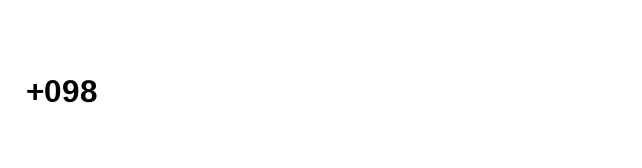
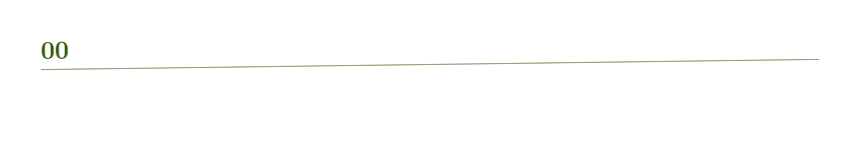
[25,79,99,103] +098 -> [40,41,69,60] 00

